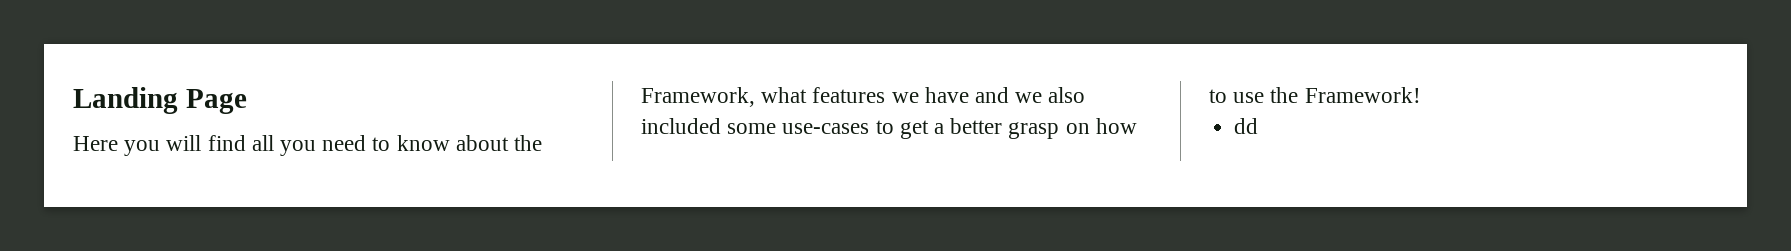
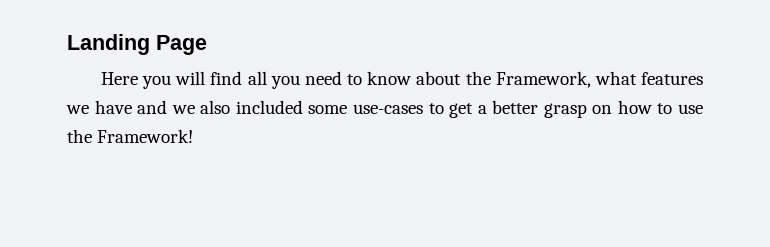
[1234,118,1259,134] // dd -> (194, 136) none

